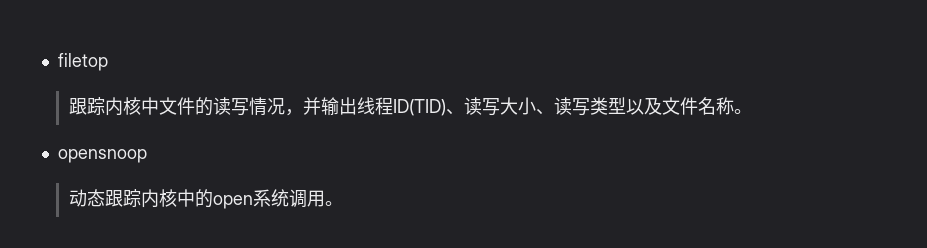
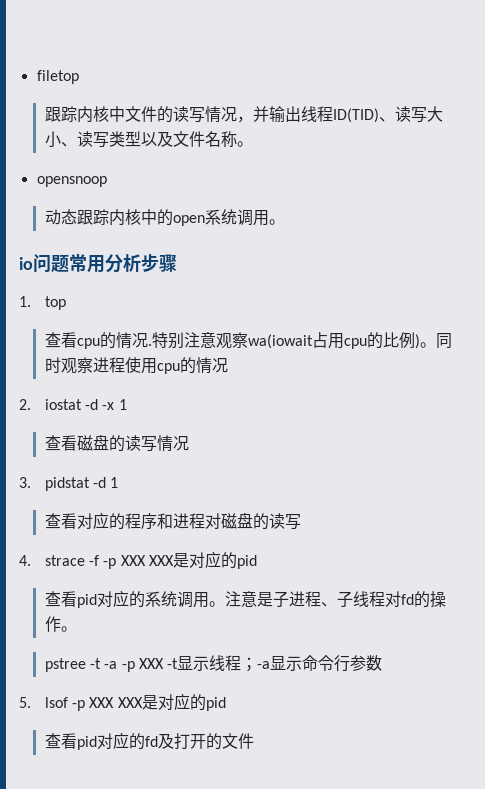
(343, 203) none -> [19,254,177,273] [19,296,66,310] [44,332,452,349] [44,357,228,374] [19,399,127,410] [44,434,189,452] [19,477,119,491] [44,512,301,530] [19,551,257,569] [44,590,446,608] [44,616,77,632] [44,655,383,672] [19,693,226,711] [44,732,254,750] // io问题常用分析步骤 // 1. top // 查看cpu的情况.特别注意观察wa(iowait占用cpu的比例)。同时观察进程使用cpu的情况 // 2. iostat -d -x 1 // 查看磁盘的读写情况 // 3. pidstat -d 1 // 查看对应的程序和进程对磁盘的读写 // 4. strace -f -p XXX XXX是对应的pid // 查看pid对应的系统调用。注意是子进程、子线程对fd的操作。 // pstree -t -a -p XXX -t显示线程；-a显示命令行参数 // 5. lsof -p XXX XXX是对应的pid // 查看pid对应的fd及打开的文件

